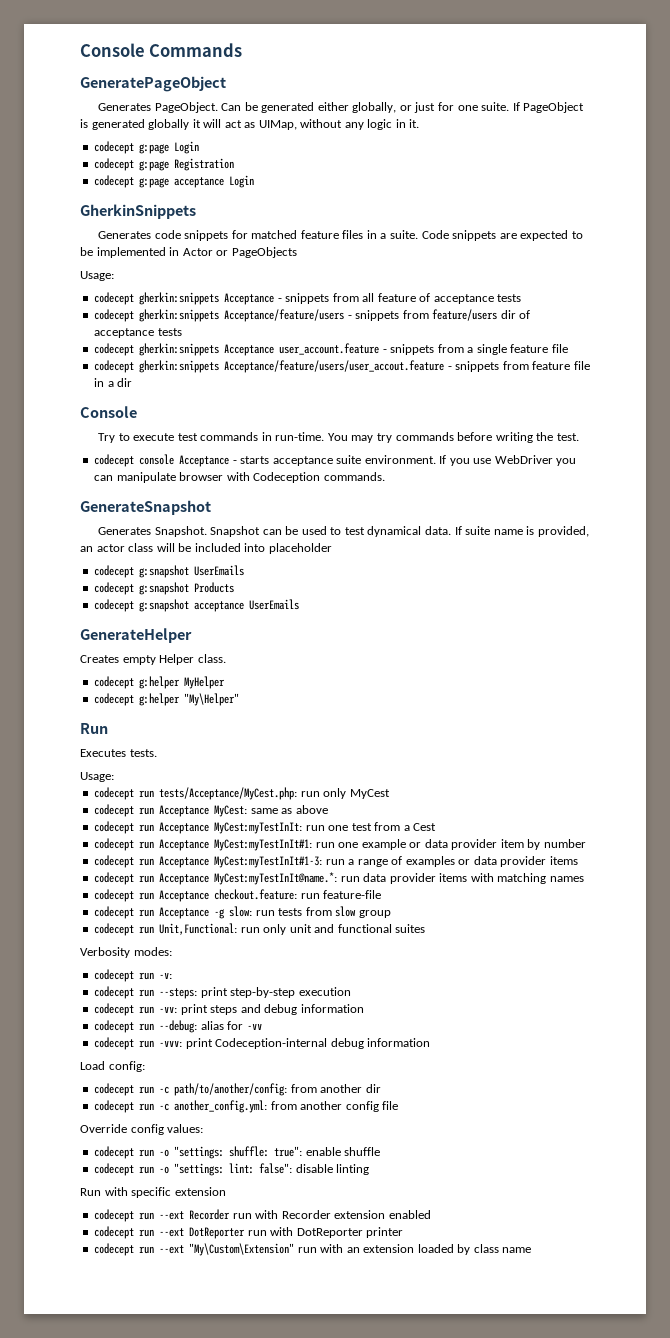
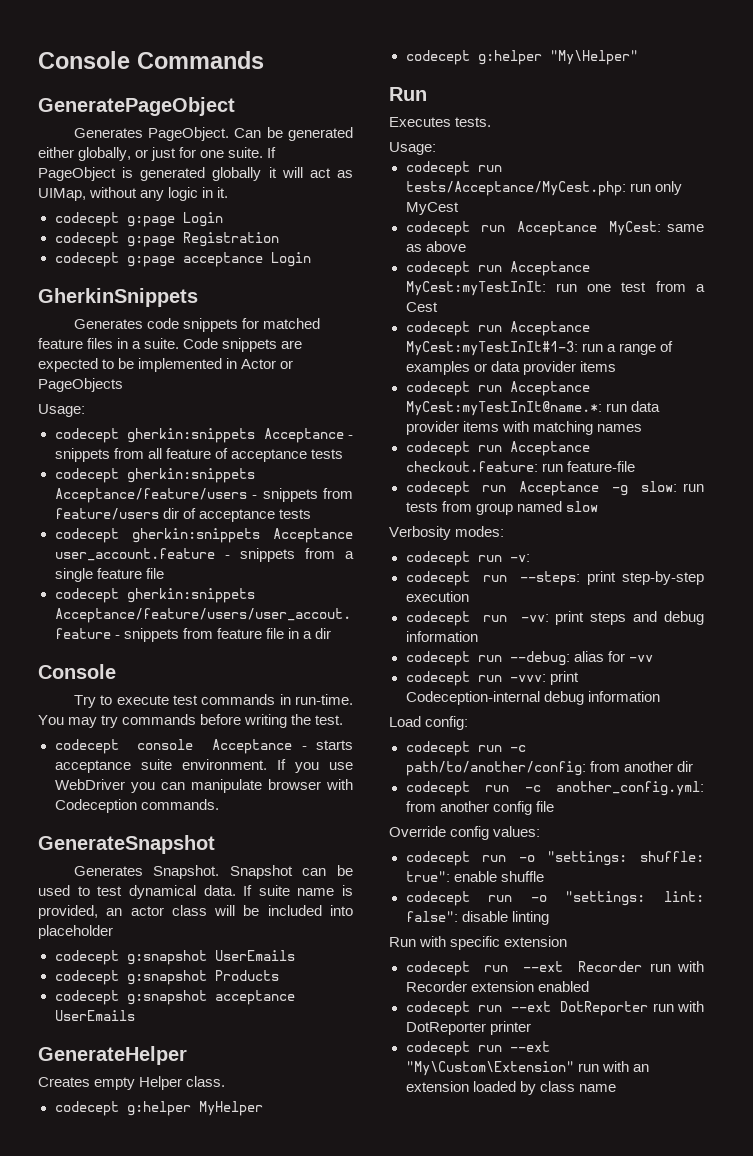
[94,838,586,851] // codecept run Acceptance MyCest:myTestInIt#1: run one example or data provider item by number -> (438, 307) none
(332, 911) none -> [475,501,562,515] group named
[358,910,391,918] [94,923,426,936] group // codecept run Unit,Functional: run only unit and functional suites -> (598, 506) none

